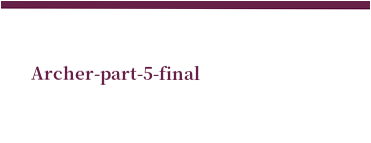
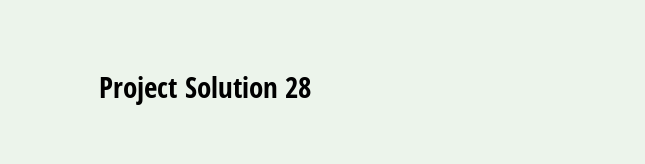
[30,64,201,86] Archer-part-5-final -> [99,76,312,105] Project Solution 28

